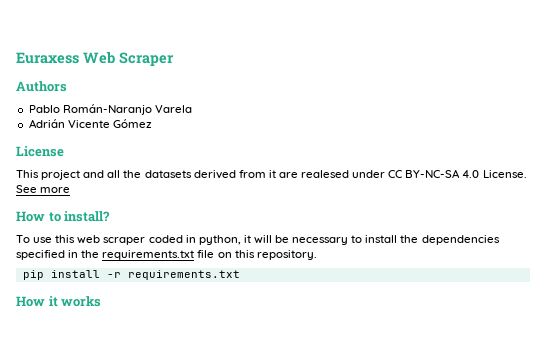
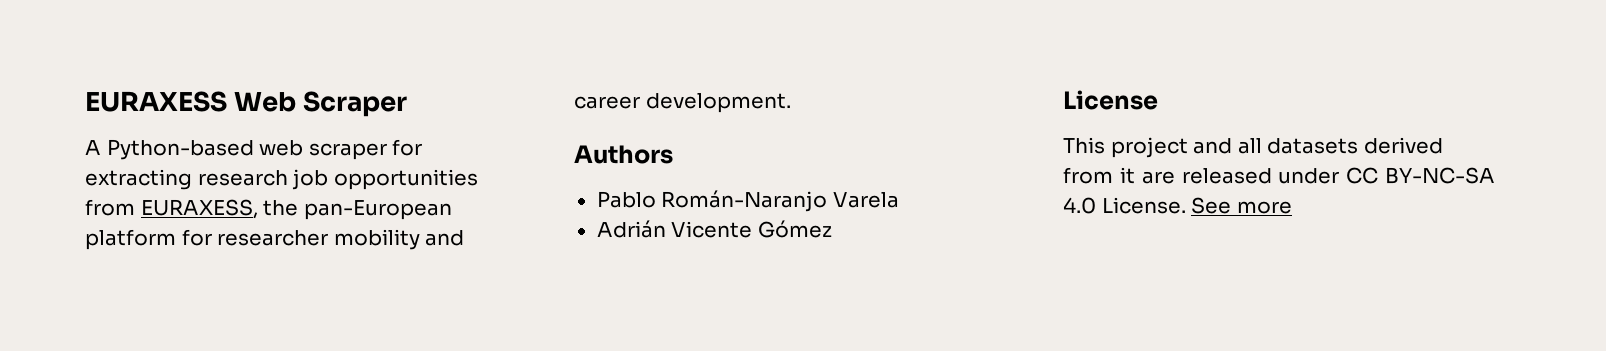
[16,52,79,64] Euraxess -> [85,91,227,112] EURAXESS
(174, 59) none -> [85,139,423,160] [85,169,478,190] [85,199,452,220] [85,229,465,250] [574,93,791,113] // A Python-based web scraper for extracting research job opportunities from EURAXESS, the pan-European platform for researcher mobility and career development.
[123,170,142,178] the -> (1262, 146) none
[301,170,350,178] realesed -> [1181,168,1272,184] released
[16,211,111,222] [16,235,500,245] [16,250,317,260] [22,270,240,280] [16,296,102,307] // How to install? // To use this web scraper coded in python, it will be necessary to install the dependencies specified in the requirements.txt file on this repository. // pip install -r requirements.txt // How it works -> (1292, 207) none

